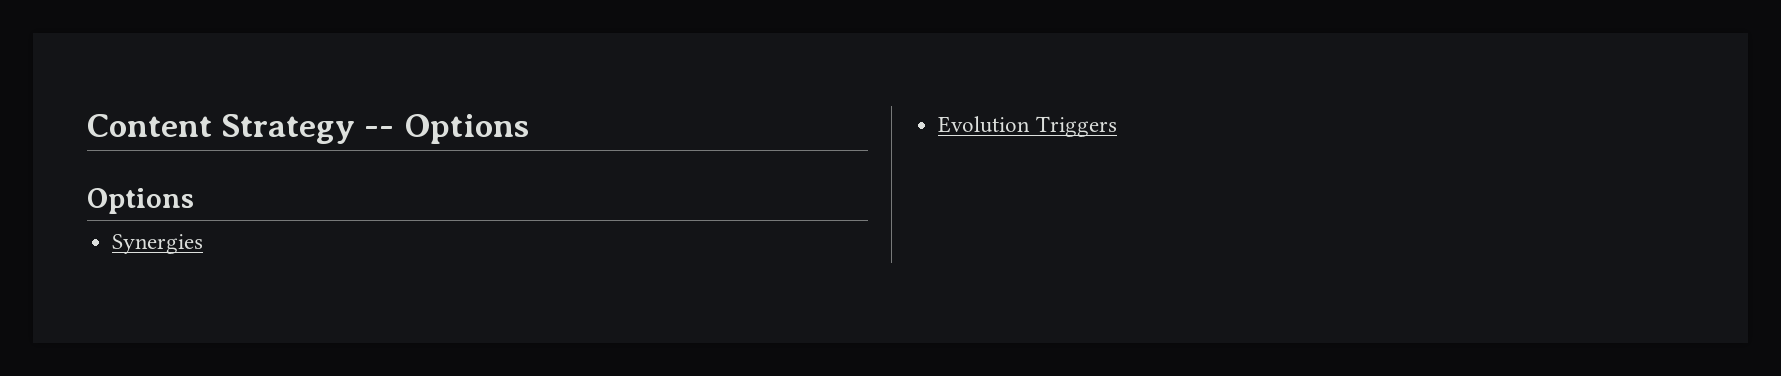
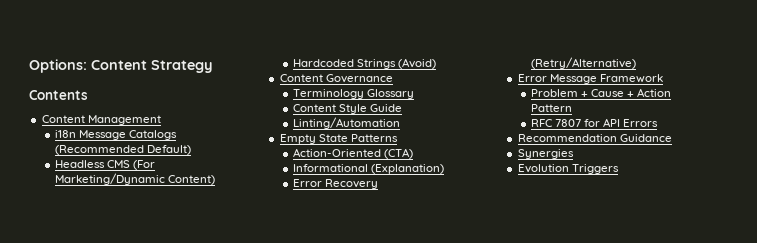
(87, 125) none -> [29,59,87,73] Options:
[364,114,529,144] [87,188,194,214] -- Options // Options -> [29,90,88,100] [41,115,161,125] [55,130,178,140] [55,145,192,155] [55,160,156,170] [55,173,216,185] [293,58,437,69] [279,74,393,83] [293,89,415,99] [293,104,403,114] [293,117,401,129] [279,134,398,144] [293,148,414,159] [293,164,445,174] [293,179,379,189] [531,57,637,69] [517,74,663,84] [531,88,672,97] [531,104,573,112] [531,118,659,127] [517,134,672,142] // Contents // Content Management // i18n Message Catalogs (Recommended Default) // Headless CMS (For Marketing/Dynamic Content) // Hardcoded Strings (Avoid) // Content Governance // Terminology Glossary // Content Style Guide // Linting/Automation // Empty State Patterns // Action-Oriented (CTA) // Informational (Explanation) // Error Recovery (Retry/Alternative) // Error Message Framework // Problem + Cause + Action Pattern // RFC 7807 for API Errors // Recommendation Guidance

